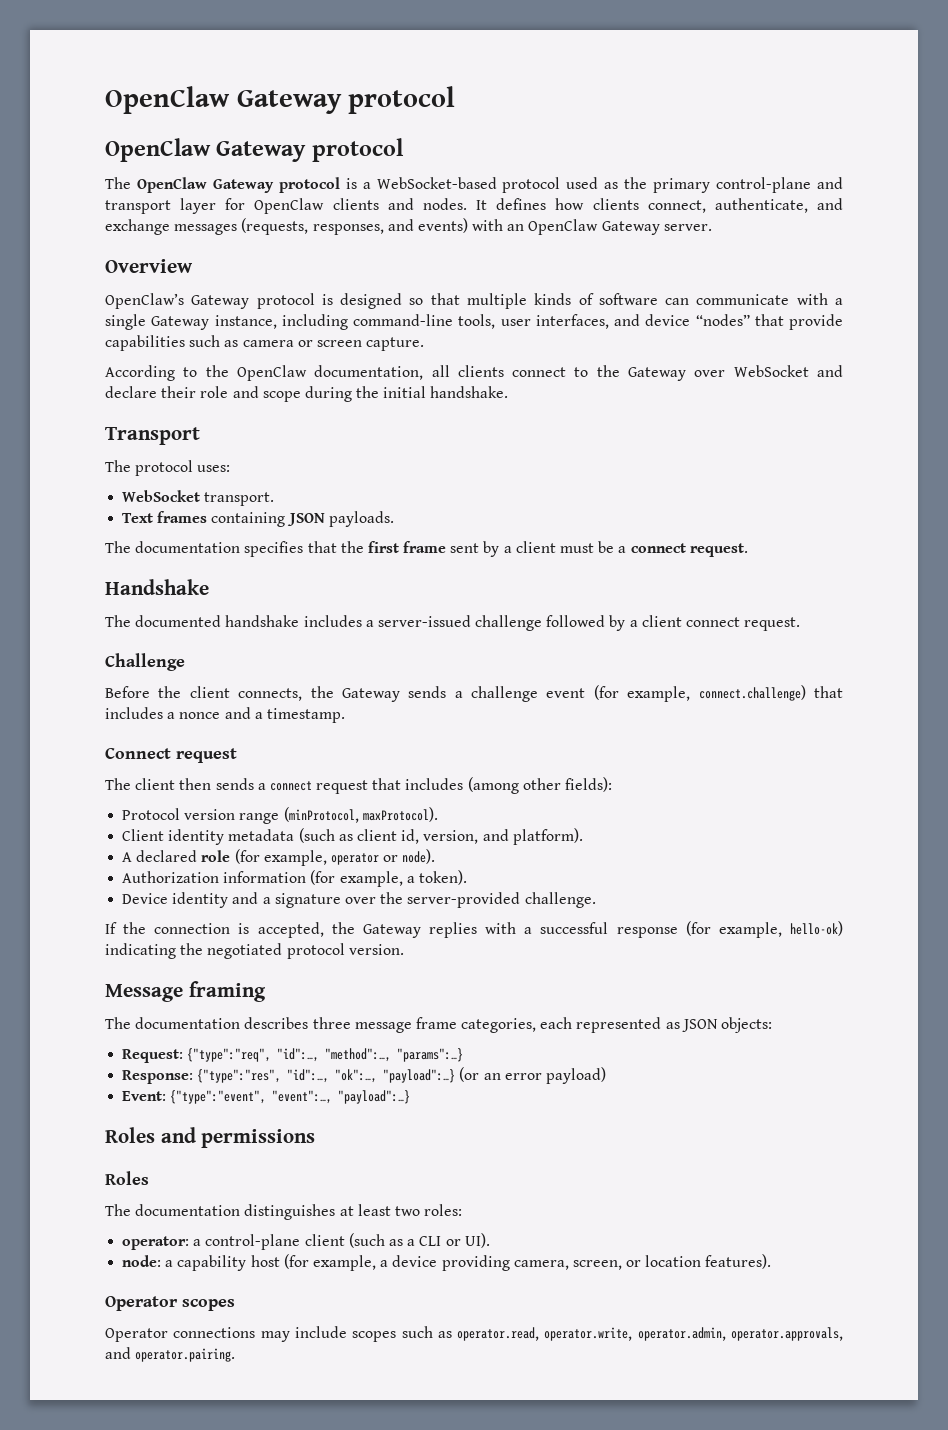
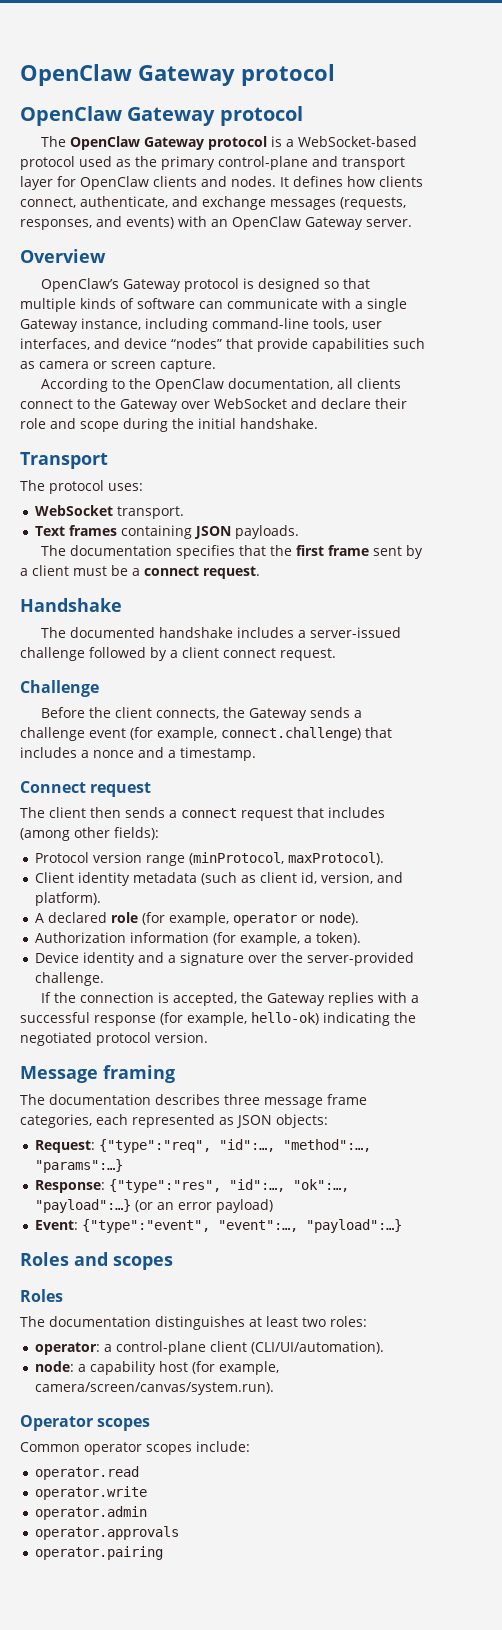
[201,1129,316,1148] permissions -> [113,1256,173,1270] scopes
[348,1233,490,1248] (such as a CLI or UI). -> [251,1341,385,1354] (CLI/UI/automation).
[380,1254,772,1271] [105,1296,235,1311] [105,1326,843,1342] [105,1347,236,1362] a device providing camera, screen, or location features). // Operator scopes // Operator connections may include scopes such as operator.read, operator.write, operator.admin, operator.approvals, and operator.pairing. -> [35,1382,275,1395] [20,1415,151,1431] [20,1441,250,1455] [35,1466,140,1480] [35,1486,148,1500] [35,1506,148,1520] [35,1526,180,1540] [35,1546,164,1560] camera/screen/canvas/system.run). // Operator scopes // Common operator scopes include: // operator.read // operator.write // operator.admin // operator.approvals // operator.pairing

